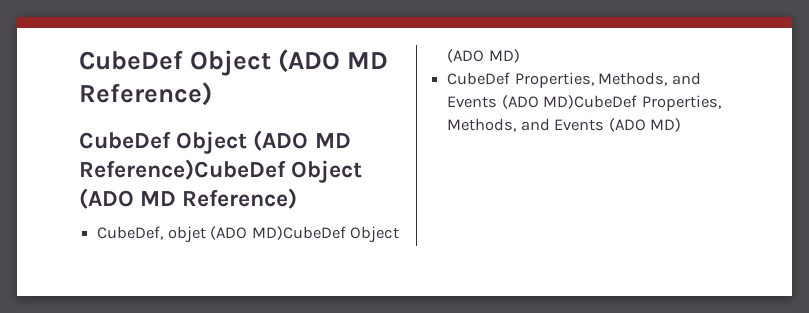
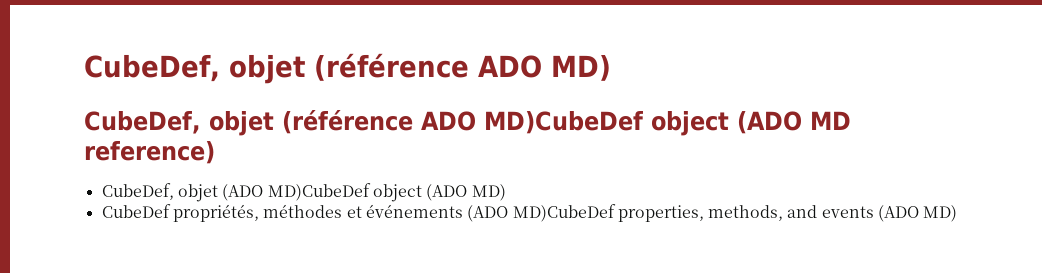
[79,49,389,76] [79,82,212,106] [79,130,351,154] [79,159,363,183] [79,188,298,209] CubeDef Object (ADO MD Reference) // CubeDef Object (ADO MD Reference)CubeDef Object (ADO MD Reference) -> [84,53,611,84] [84,110,851,136] [84,141,215,164] CubeDef, objet (référence ADO MD) // CubeDef, objet (référence ADO MD)CubeDef object (ADO MD reference)
[349,226,399,243] Object -> [372,184,422,202] object
[514,72,701,88] [447,95,721,111] [447,118,605,132] Properties, Methods, and Events (ADO MD)CubeDef Properties, Methods, and Events -> [172,204,874,222] propriétés, méthodes et événements (ADO MD)CubeDef properties, methods, and events

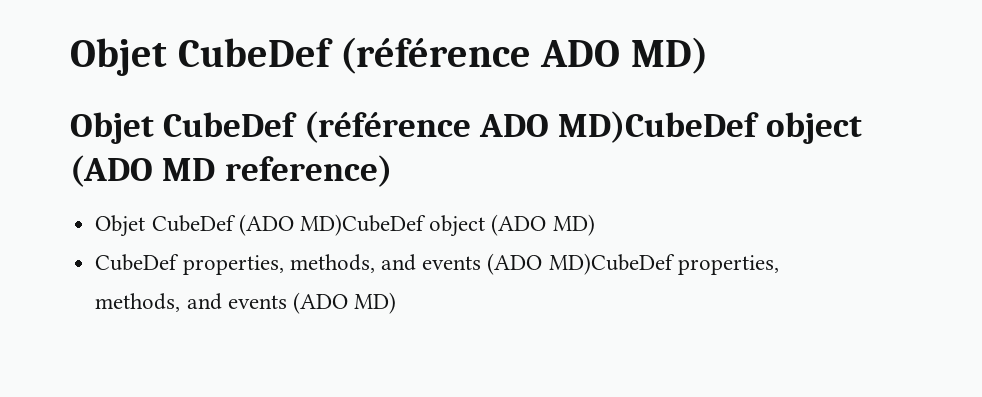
[84,54,305,84] CubeDef, objet -> [70,38,333,76] Objet CubeDef
[84,111,274,136] CubeDef, objet -> [70,112,298,144] Objet CubeDef
[101,183,218,202] CubeDef, objet -> [95,215,236,237] Objet CubeDef
[172,204,463,222] propriétés, méthodes et événements -> [182,254,482,275] properties, methods, and events

